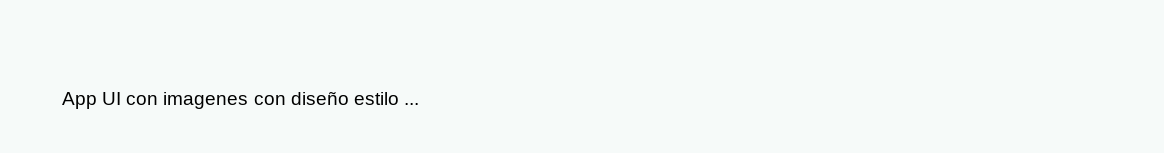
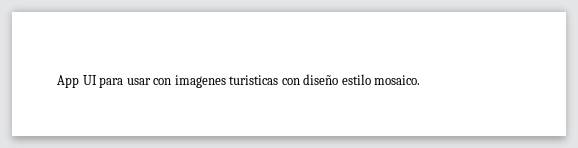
(122, 98) none -> [99,77,151,88] para usar
(249, 100) none -> [229,75,279,85] turisticas
[403,103,419,105] ... -> [374,75,421,85] mosaico.

